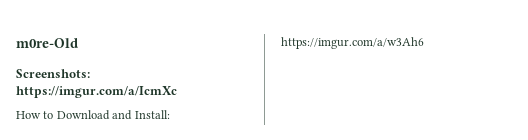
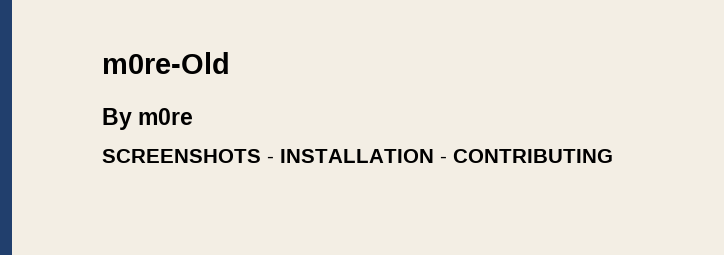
[16,69,90,78] [16,86,177,98] [16,110,170,120] [281,37,424,49] Screenshots: https://imgur.com/a/IcmXc // How to Download and Install: https://imgur.com/a/w3Ah6 -> [102,108,194,130] [102,149,613,163] By m0re // SCREENSHOTS - INSTALLATION - CONTRIBUTING

